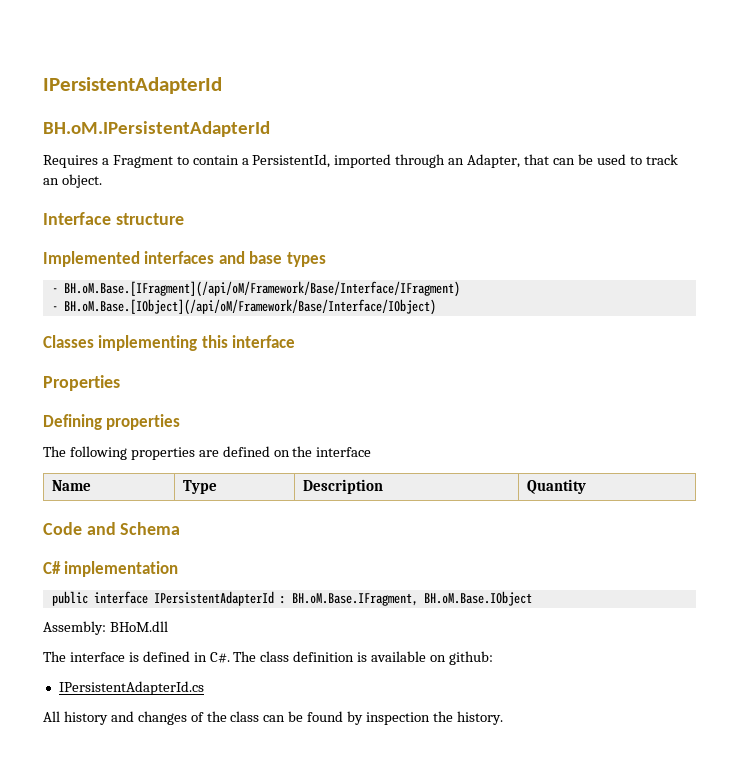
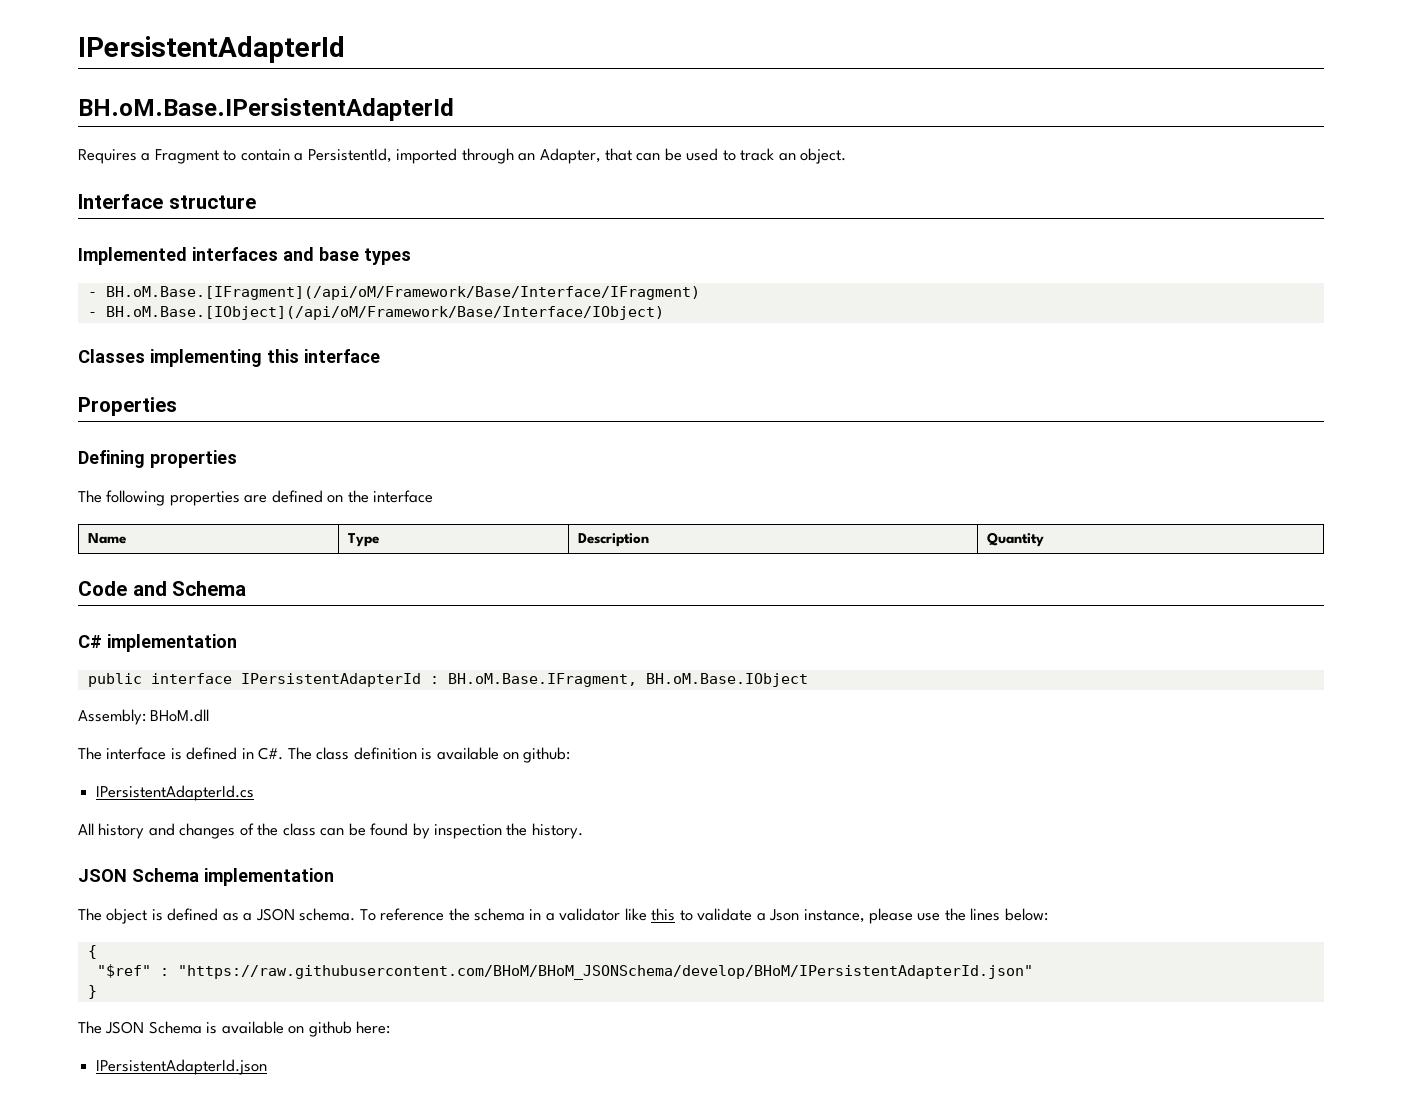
[43,121,270,137] BH.oM.IPersistentAdapterId -> [78,98,454,121] BH.oM.Base.IPersistentAdapterId
(503, 718) none -> [78,868,334,886] [78,908,1048,924] [87,945,97,959] [96,964,1033,980] [87,985,97,999] [78,1021,391,1037] [96,1059,268,1075] // JSON Schema implementation // The object is defined as a JSON schema. To reference the schema in a validator like this to validate a Json instance, please use the lines below: // { // "$ref" : "https://raw.githubusercontent.com/BHoM/BHoM_JSONSchema/develop/BHoM/IPersistentAdapterId.json" // } // The JSON Schema is available on github here: // IPersistentAdapterId.json

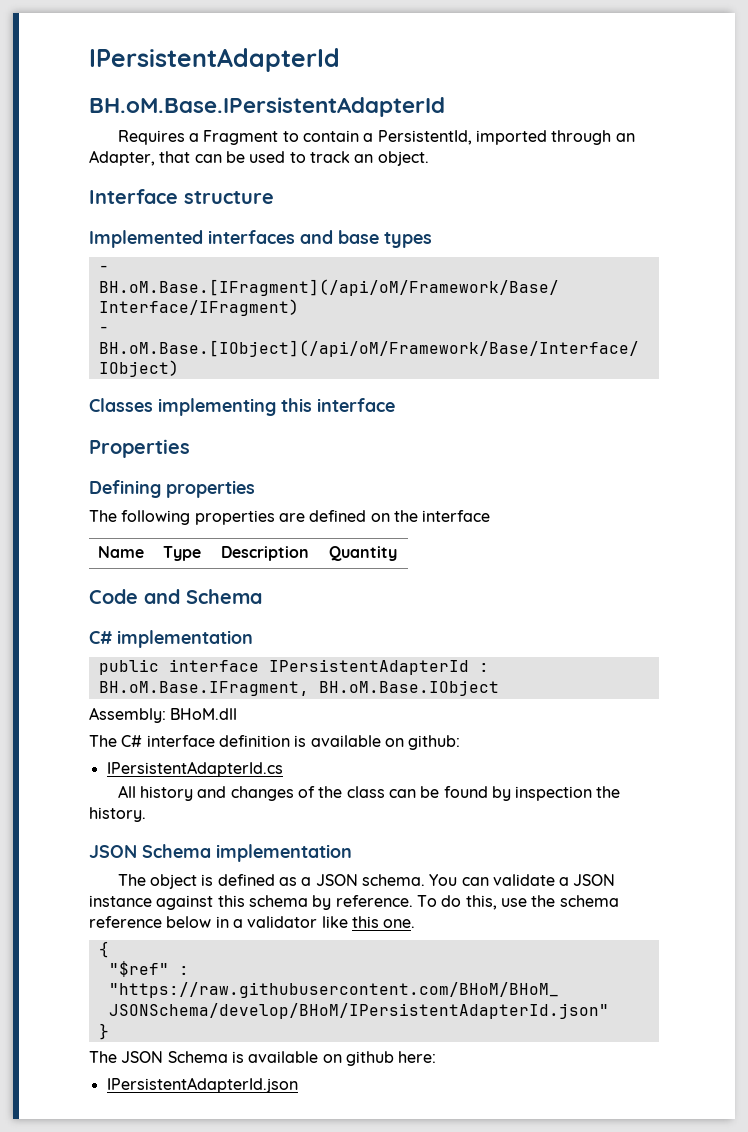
[106,747,350,760] interface is defined in C#. The class -> [121,735,215,747] C# interface
[359,908,526,921] To reference the schema -> [429,874,616,886] [89,895,619,910] [89,916,212,928] You can validate a JSON instance against this schema by reference. To do this, use the schema reference below
[679,908,1048,924] to validate a Json instance, please use the lines below: -> [383,919,416,928] one.

